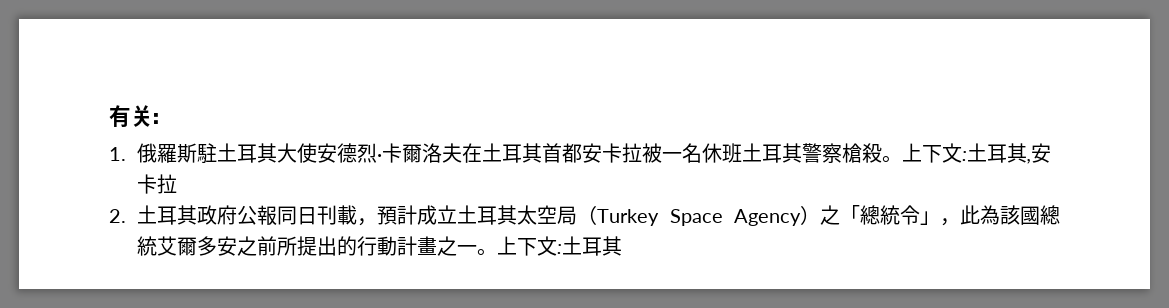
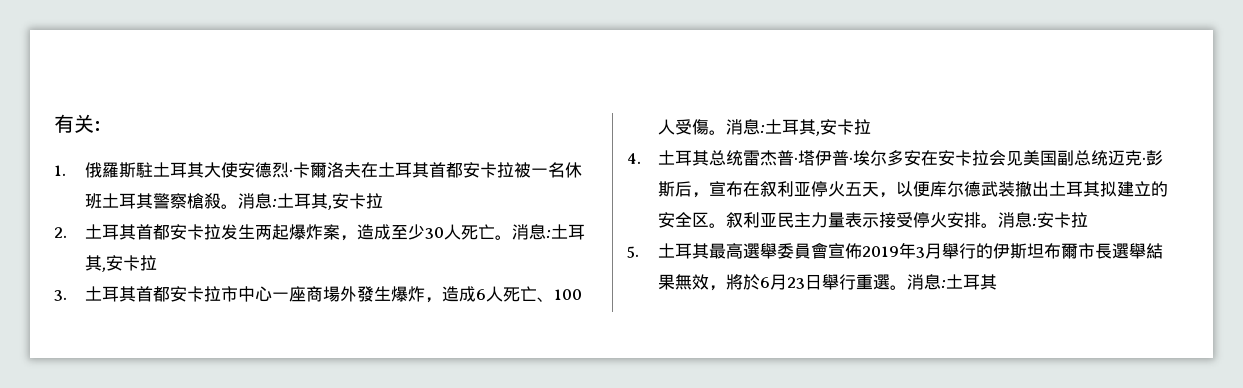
[902,143,963,163] 上下文 -> [238,193,273,209] 消息
[197,205,1060,226] [137,236,558,256] 政府公報同日刊載，預計成立土耳其太空局（Turkey Space Agency）之「總統令」，此為該國總統艾爾多安之前所提出的行動計畫之一。上下文 -> [136,224,586,241] [85,255,158,272] [54,286,583,303] [658,119,872,136] [627,150,1164,166] [658,181,1169,198] [658,212,1089,228] [627,242,1164,259] [658,274,942,291] 首都安卡拉发生两起爆炸案，造成至少30人死亡。消息:土耳其,安卡拉 // 3.土耳其首都安卡拉市中心一座商場外發生爆炸，造成6人死亡、100人受傷。消息:土耳其,安卡拉 // 4.土耳其总统雷杰普·塔伊普·埃尔多安在安卡拉会见美国副总统迈克·彭斯后，宣布在叙利亚停火五天，以便库尔德武装撤出土耳其拟建立的安全区。叙利亚民主力量表示接受停火安排。消息:安卡拉 // 5.土耳其最高選舉委員會宣佈2019年3月舉行的伊斯坦布爾市長選舉結果無效，將於6月23日舉行重選。消息

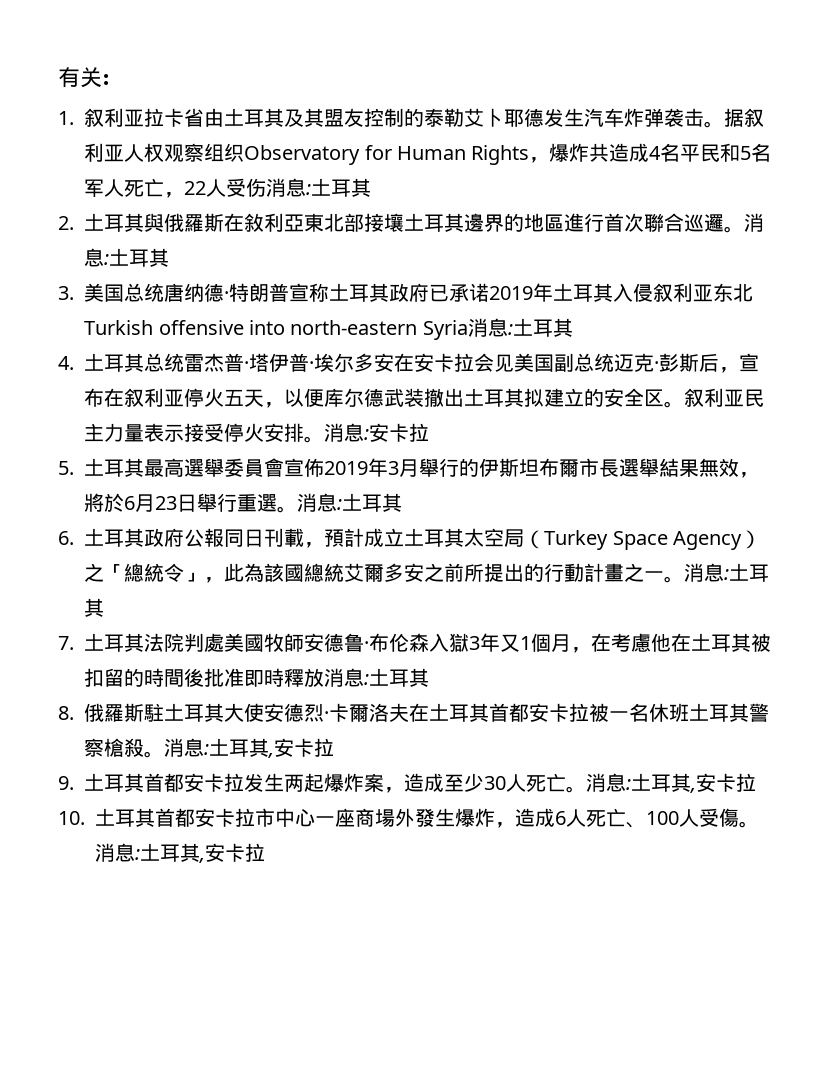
[85,162,583,178] [85,193,384,210] [54,224,586,241] [85,255,158,272] [54,286,583,303] [658,119,872,136] 俄羅斯駐土耳其大使安德烈·卡爾洛夫在土耳其首都安卡拉被一名休班土耳其警察槍殺。消息:土耳其,安卡拉 // 2.土耳其首都安卡拉发生两起爆炸案，造成至少30人死亡。消息:土耳其,安卡拉 // 3.土耳其首都安卡拉市中心一座商場外發生爆炸，造成6人死亡、100人受傷。消息:土耳其,安卡拉 -> [84,108,765,128] [84,143,772,165] [84,178,372,198] [58,213,765,233] [84,248,170,267] [58,283,754,302] [84,318,573,340] 叙利亚拉卡省由土耳其及其盟友控制的泰勒艾卜耶德发生汽车炸弹袭击。据叙利亚人权观察组织Observatory for Human Rights，爆炸共造成4名平民和5名军人死亡，22人受伤消息:土耳其 // 2.土耳其與俄羅斯在敘利亞東北部接壤土耳其邊界的地區進行首次聯合巡邏。消息:土耳其 // 3.美国总统唐纳德·特朗普宣称土耳其政府已承诺2019年土耳其入侵叙利亚东北Turkish offensive into north-eastern Syria消息:土耳其
(998, 282) none -> [58,528,761,550] [84,563,770,583] [84,598,105,617] [58,633,772,653] [84,668,430,687] [58,703,770,722] [84,738,335,758] [58,773,757,793] [58,808,759,828] [95,843,265,863] // 6.土耳其政府公報同日刊載，預計成立土耳其太空局（Turkey Space Agency）之「總統令」，此為該國總統艾爾多安之前所提出的行動計畫之一。消息:土耳其 // 7.土耳其法院判處美國牧師安德鲁·布伦森入獄3年又1個月，在考慮他在土耳其被扣留的時間後批准即時釋放消息:土耳其 // 8.俄羅斯駐土耳其大使安德烈·卡爾洛夫在土耳其首都安卡拉被一名休班土耳其警察槍殺。消息:土耳其,安卡拉 // 9.土耳其首都安卡拉发生两起爆炸案，造成至少30人死亡。消息:土耳其,安卡拉 // 10.土耳其首都安卡拉市中心一座商場外發生爆炸，造成6人死亡、100人受傷。消息:土耳其,安卡拉

